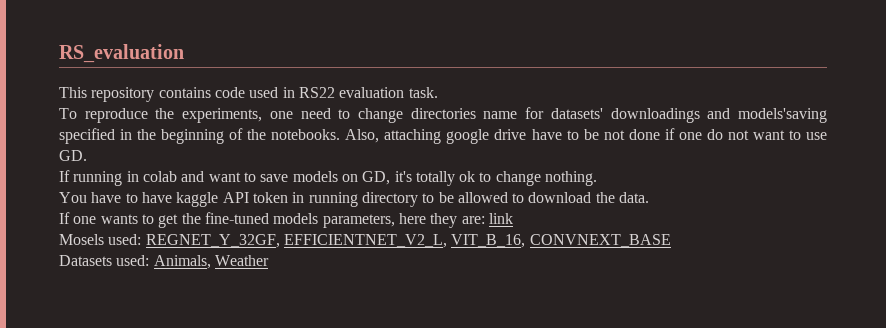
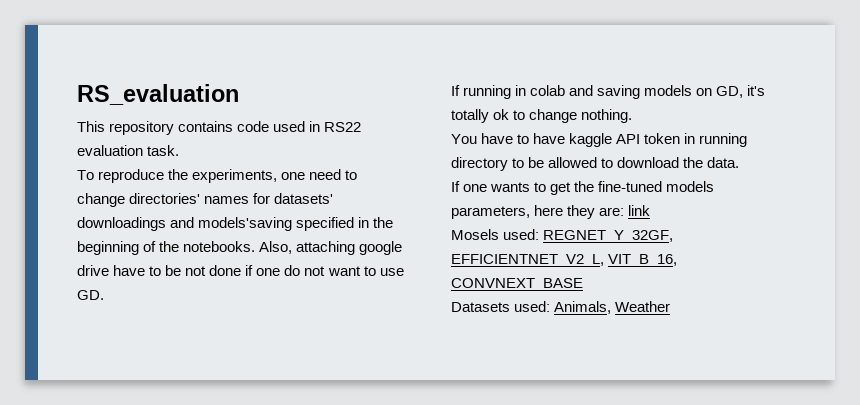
[410,108,518,119] directories name -> [129,193,250,204] directories' names
[208,172,289,182] want to save -> [597,85,641,99] saving

